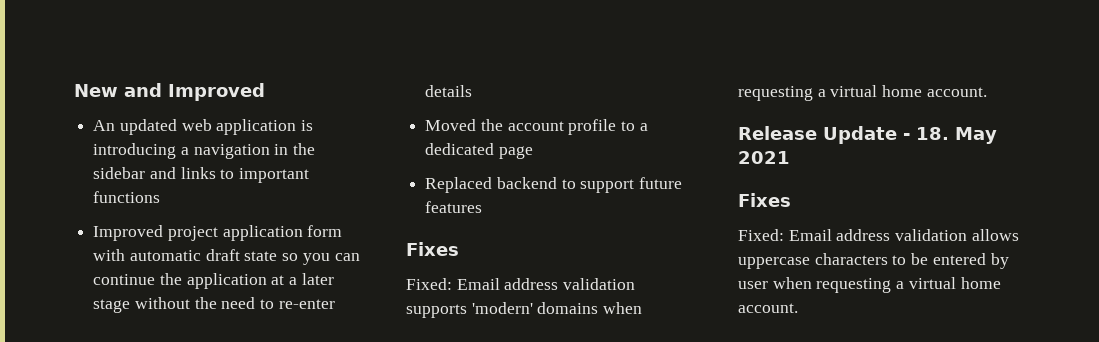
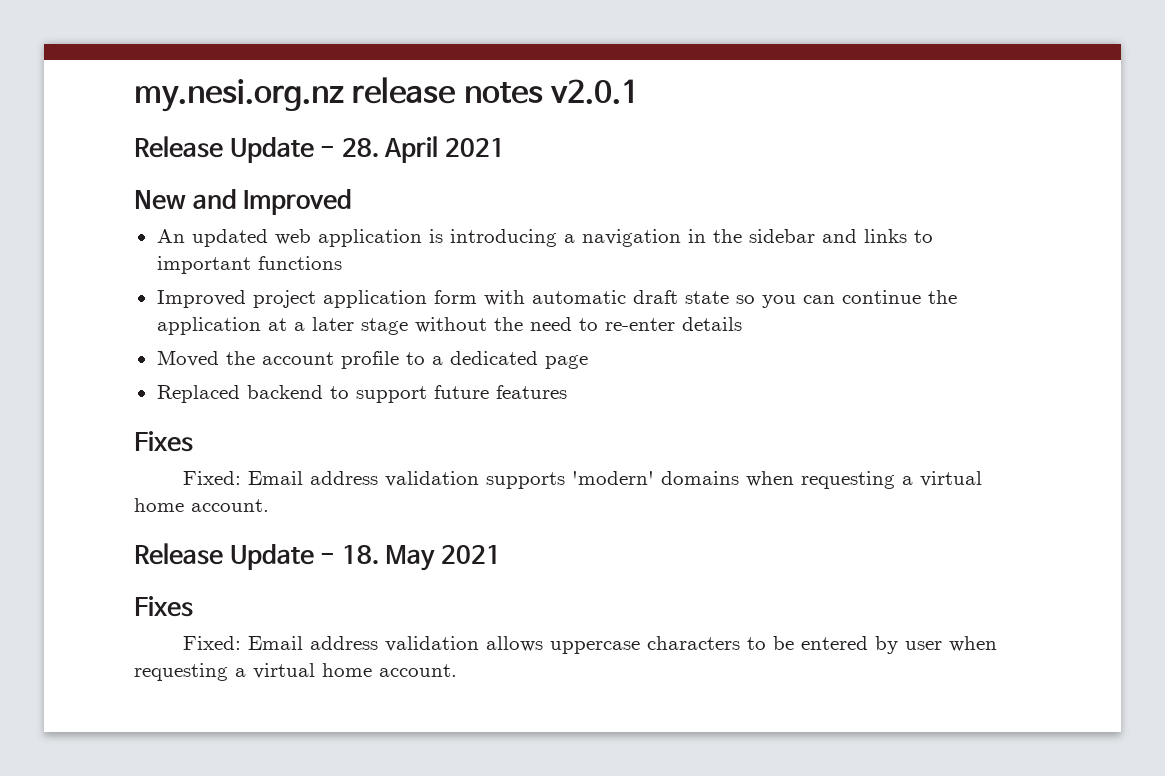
(74, 90) none -> [134,77,640,112] [134,136,506,163] my.nesi.org.nz release notes v2.0.1 // Release Update - 28. April 2021 //

